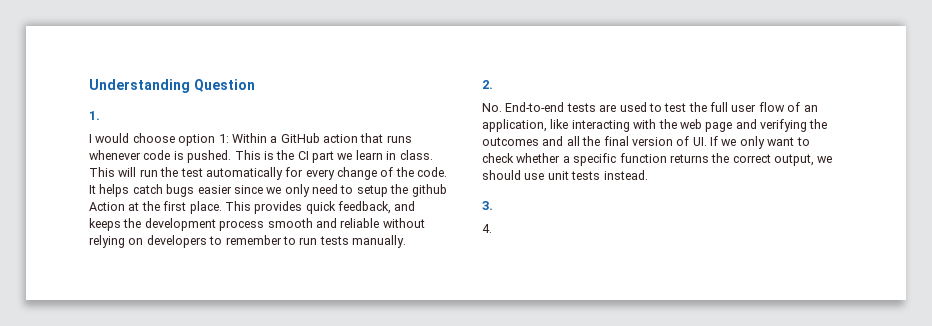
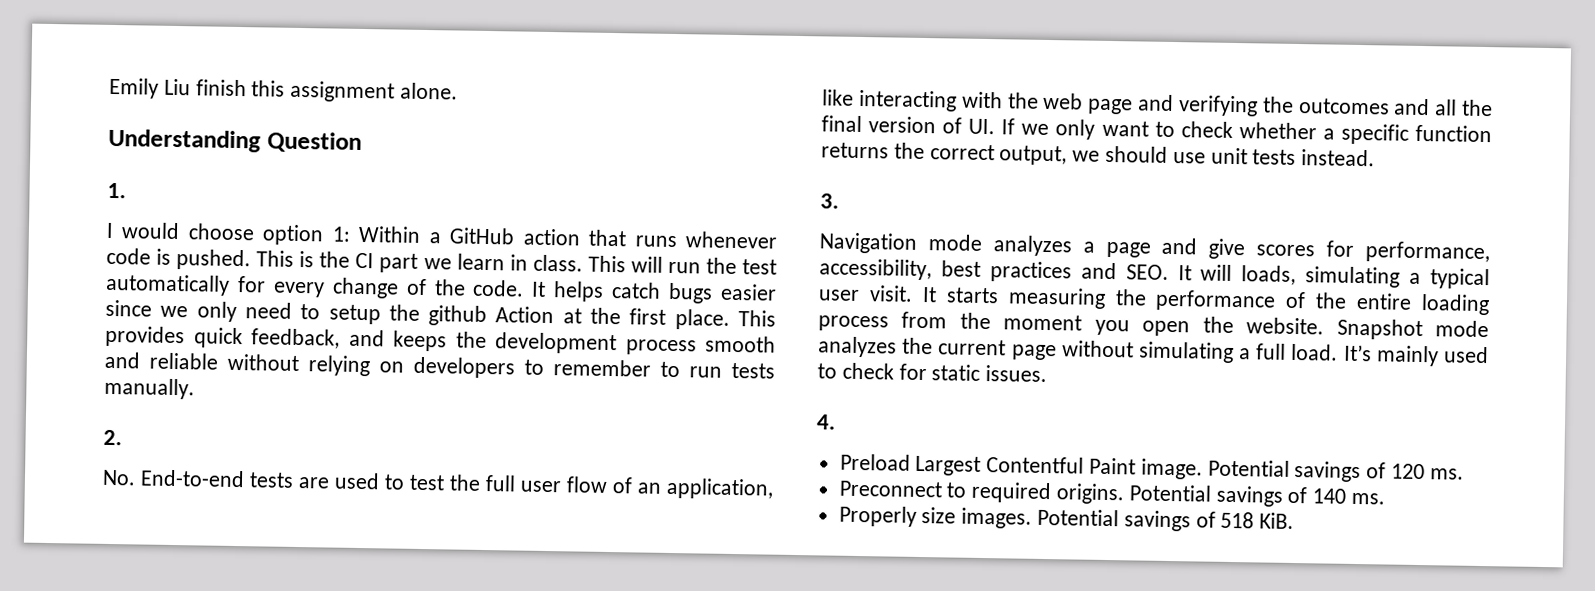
(89, 86) none -> [109,77,459,103] Emily Liu finish this assignment alone. //
[482,224,492,233] 4. -> [819,232,1491,264] [819,258,1490,290] [818,285,1490,316] [818,311,1489,341] [818,336,1489,367] [817,362,1048,383] [816,414,836,430] [839,453,1464,483] [838,480,1386,507] [838,505,1295,532] Navigation mode analyzes a page and give scores for performance, accessibility, best practices and SEO. It will loads, simulating a typical user visit. It starts measuring the performance of the entire loading process from the moment you open the website. Snapshot mode analyzes the current page without simulating a full load. It’s mainly used to check for static issues. // 4. // Preload Largest Contentful Paint image. Potential savings of 120 ms. // Preconnect to required origins. Potential savings of 140 ms. // Properly size images. Potential savings of 518 KiB.

